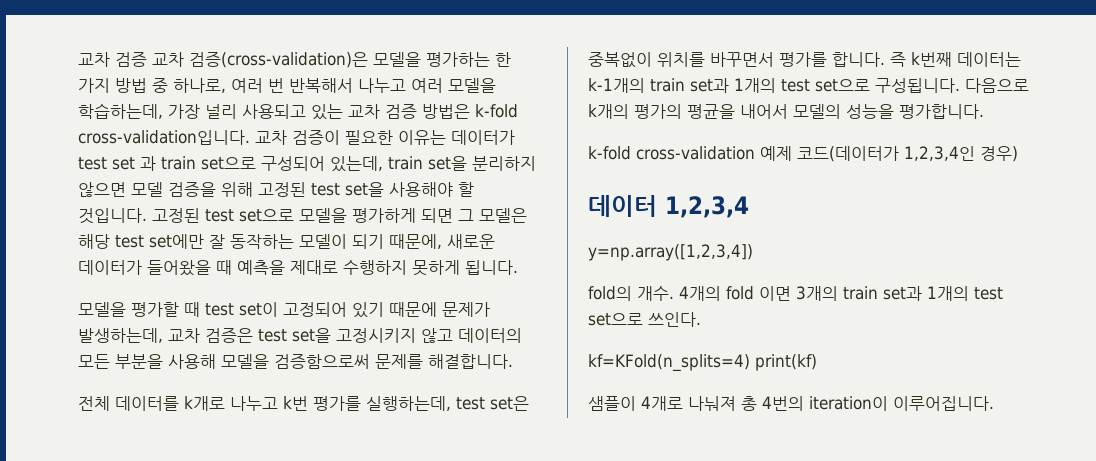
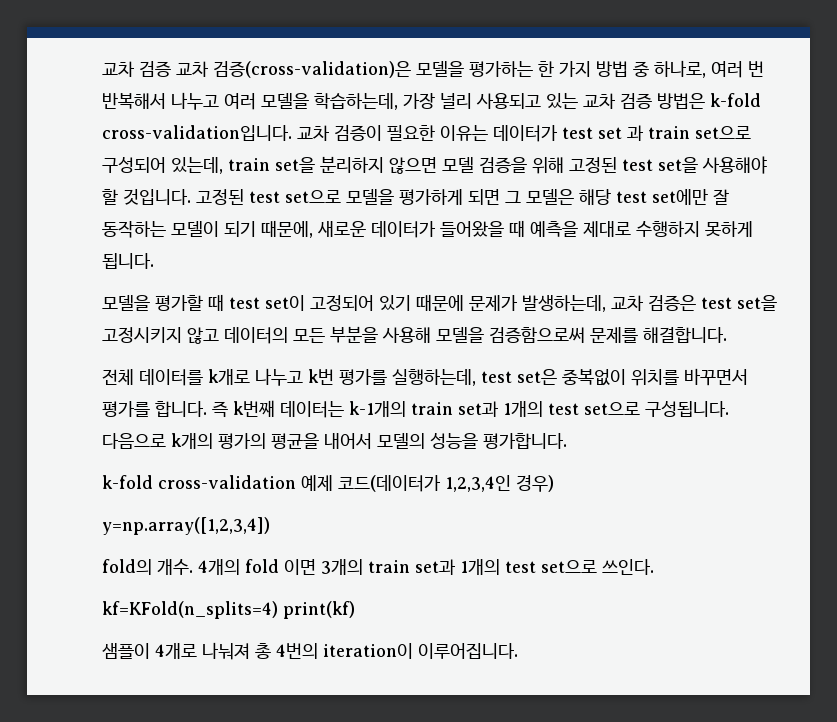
[588,195,749,218] // 데이터 1,2,3,4 -> (554, 483) none

